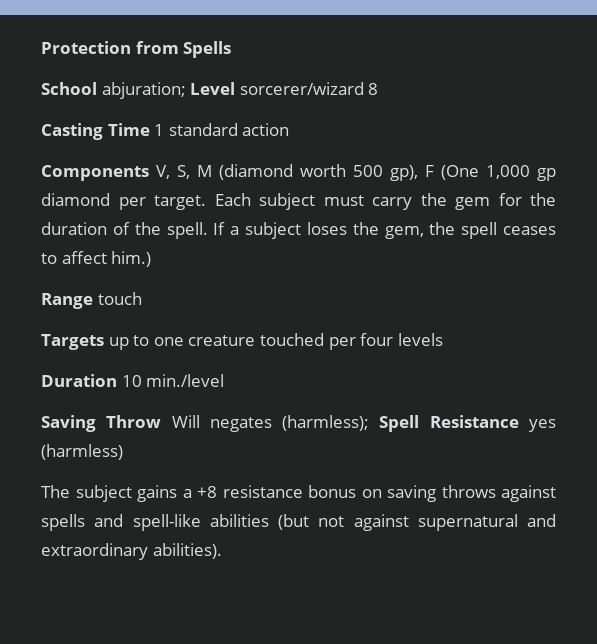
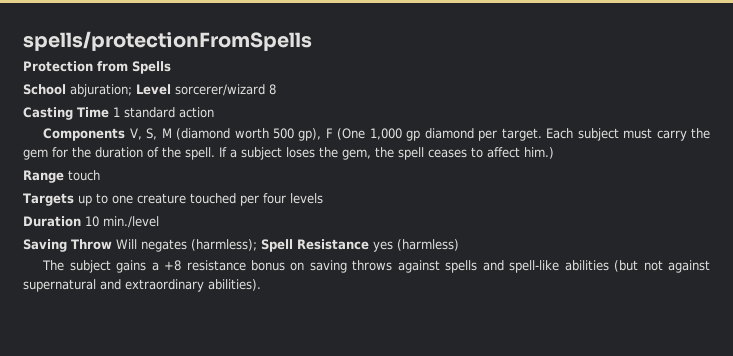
(41, 47) none -> [23,31,312,51] spells/protectionFromSpells //

